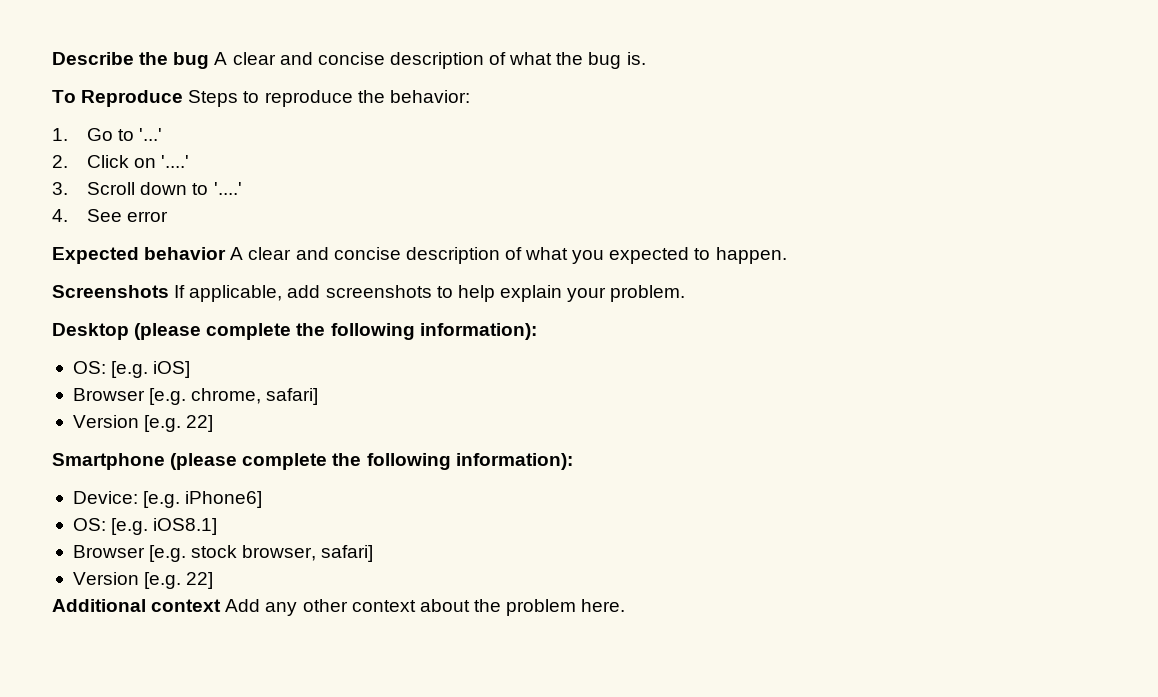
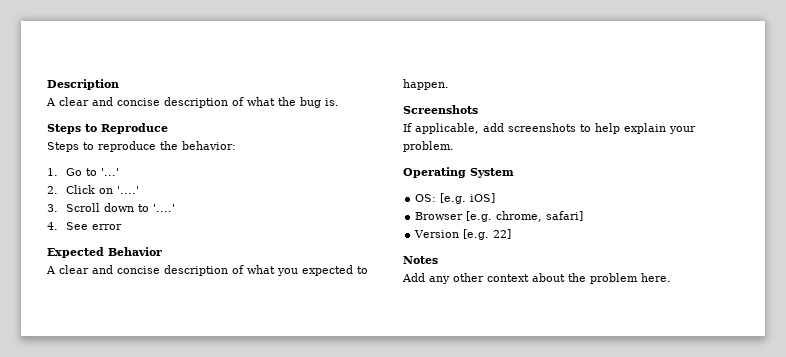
[52,52,210,69] Describe the bug -> [47,79,119,90] Description //
[52,90,76,103] To -> [47,124,97,134] Steps to
(184, 98) none -> (168, 128) //
[144,247,227,260] behavior -> [108,247,162,256] Behavior //
(169, 291) none -> (478, 109) //
[52,323,537,340] Desktop (please complete the following information): -> [403,167,514,178] Operating System
[52,453,573,470] [72,491,263,508] [72,518,218,535] [72,545,374,562] [72,572,214,589] [52,599,222,612] Smartphone (please complete the following information): // Device: [e.g. iPhone6] // OS: [e.g. iOS8.1] // Browser [e.g. stock browser, safari] // Version [e.g. 22] // Additional context -> [403,256,438,264] Notes //

